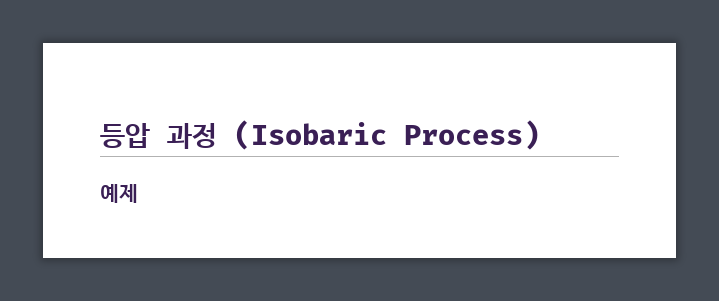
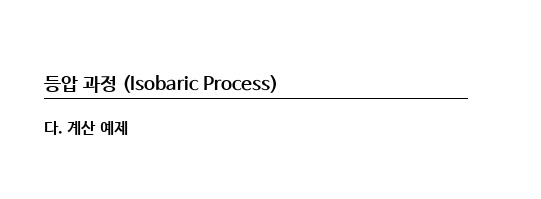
(540, 135) none -> [44,121,97,135] 다. 계산

